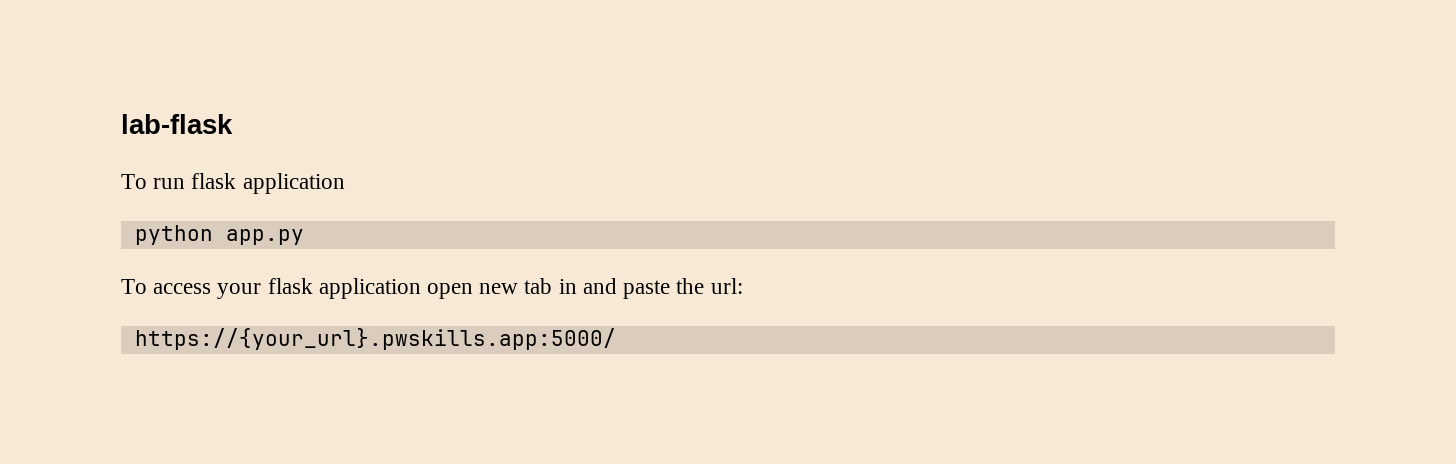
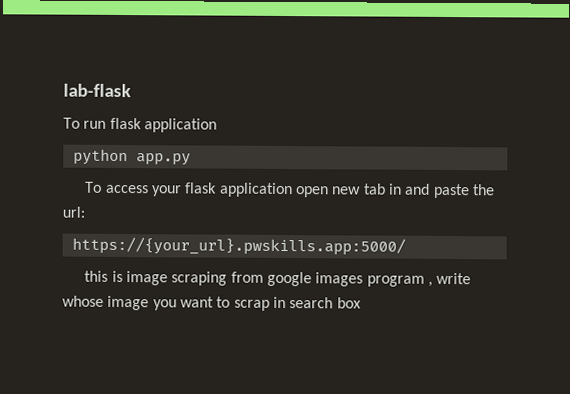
(616, 339) none -> [84,270,472,287] [62,295,361,311] // this is image scraping from google images program , write whose image you want to scrap in search box

